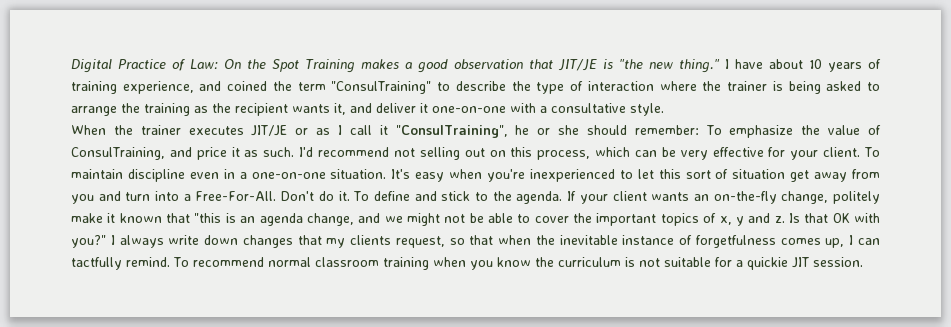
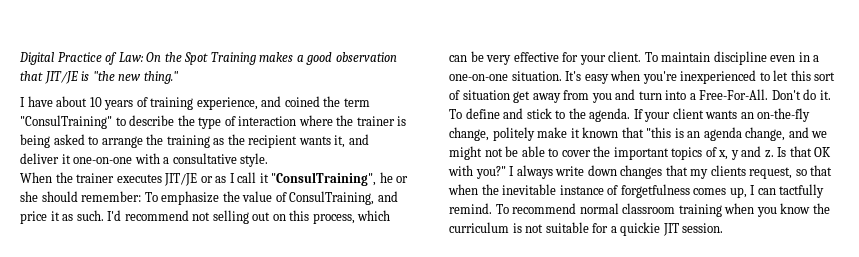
(720, 66) none -> (178, 77) //

